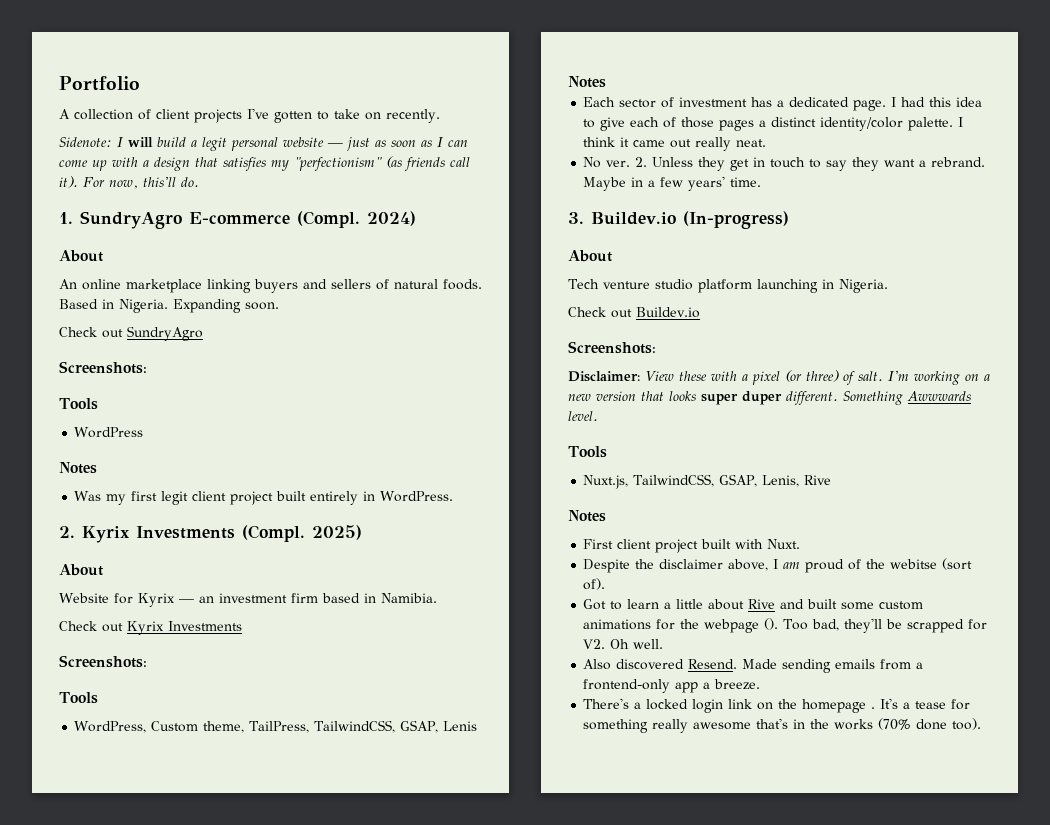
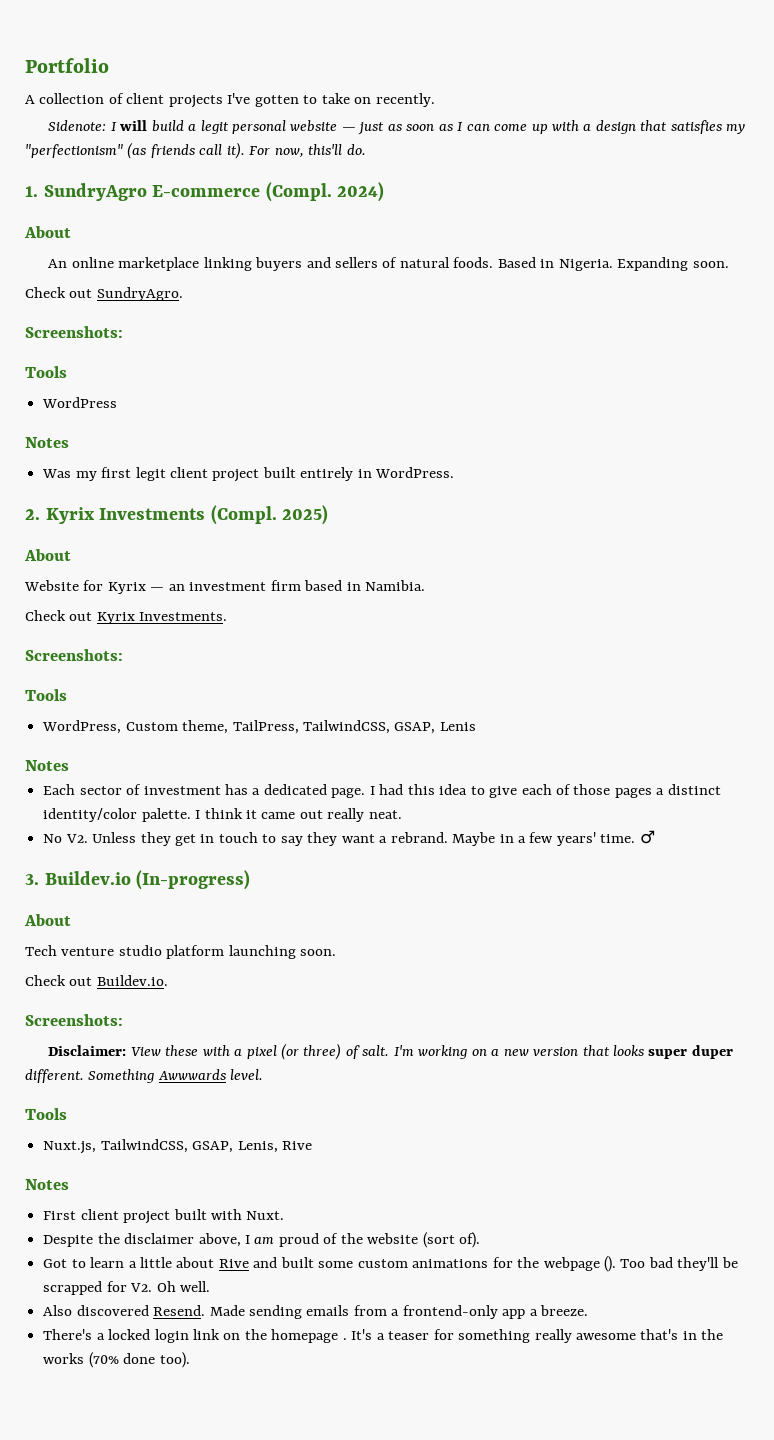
[127,326,203,341] SundryAgro -> [96,287,183,301] SundryAgro.
[168,621,242,631] Investments -> [139,612,228,621] Investments.
[606,157,648,167] ver. 2. -> [65,834,88,843] V2.
(762, 182) none -> [639,830,655,844] ♂
[821,279,888,293] [568,307,700,318] in Nigeria. // Check out Buildev.io -> [300,949,337,956] [25,975,168,986] soon. // Check out Buildev.io.
[890,559,938,569] webitse -> [367,1233,419,1244] website
[812,619,840,631] bad, -> [648,1257,673,1268] bad
[915,701,947,709] tease -> [388,1331,430,1340] teaser

